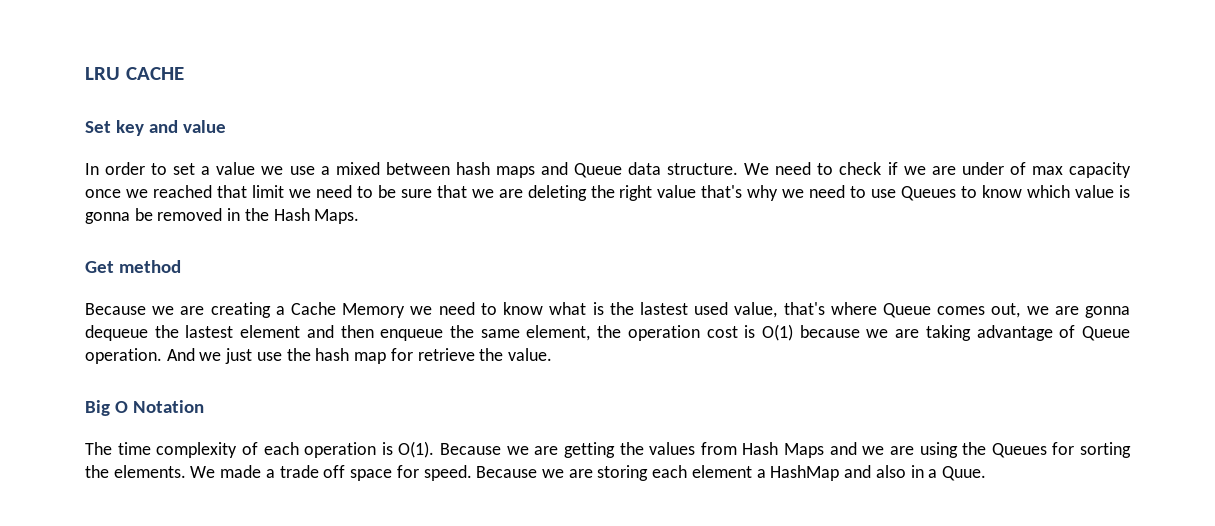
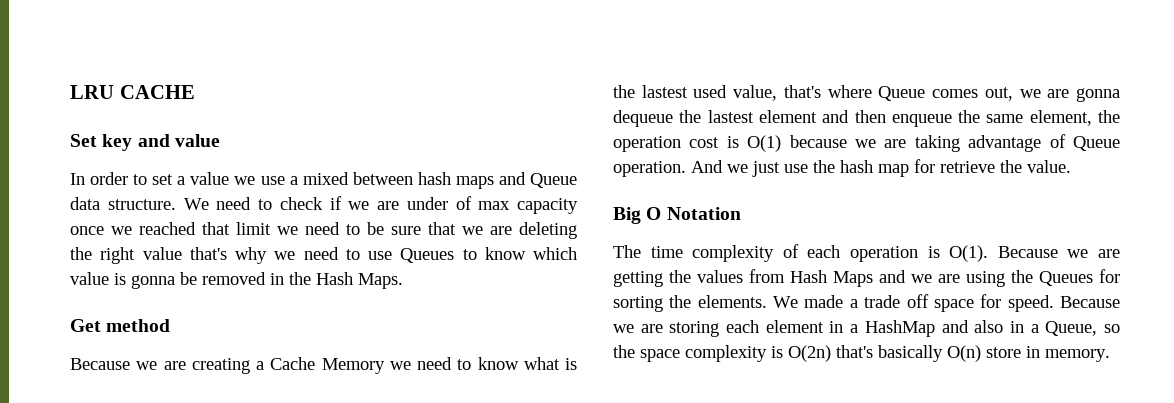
(752, 471) none -> [829,321,844,333] in
[941,466,986,481] Quue. -> [1045,321,1120,336] [613,345,1110,362] Queue, so the space complexity is O(2n) that's basically O(n) store in memory.

